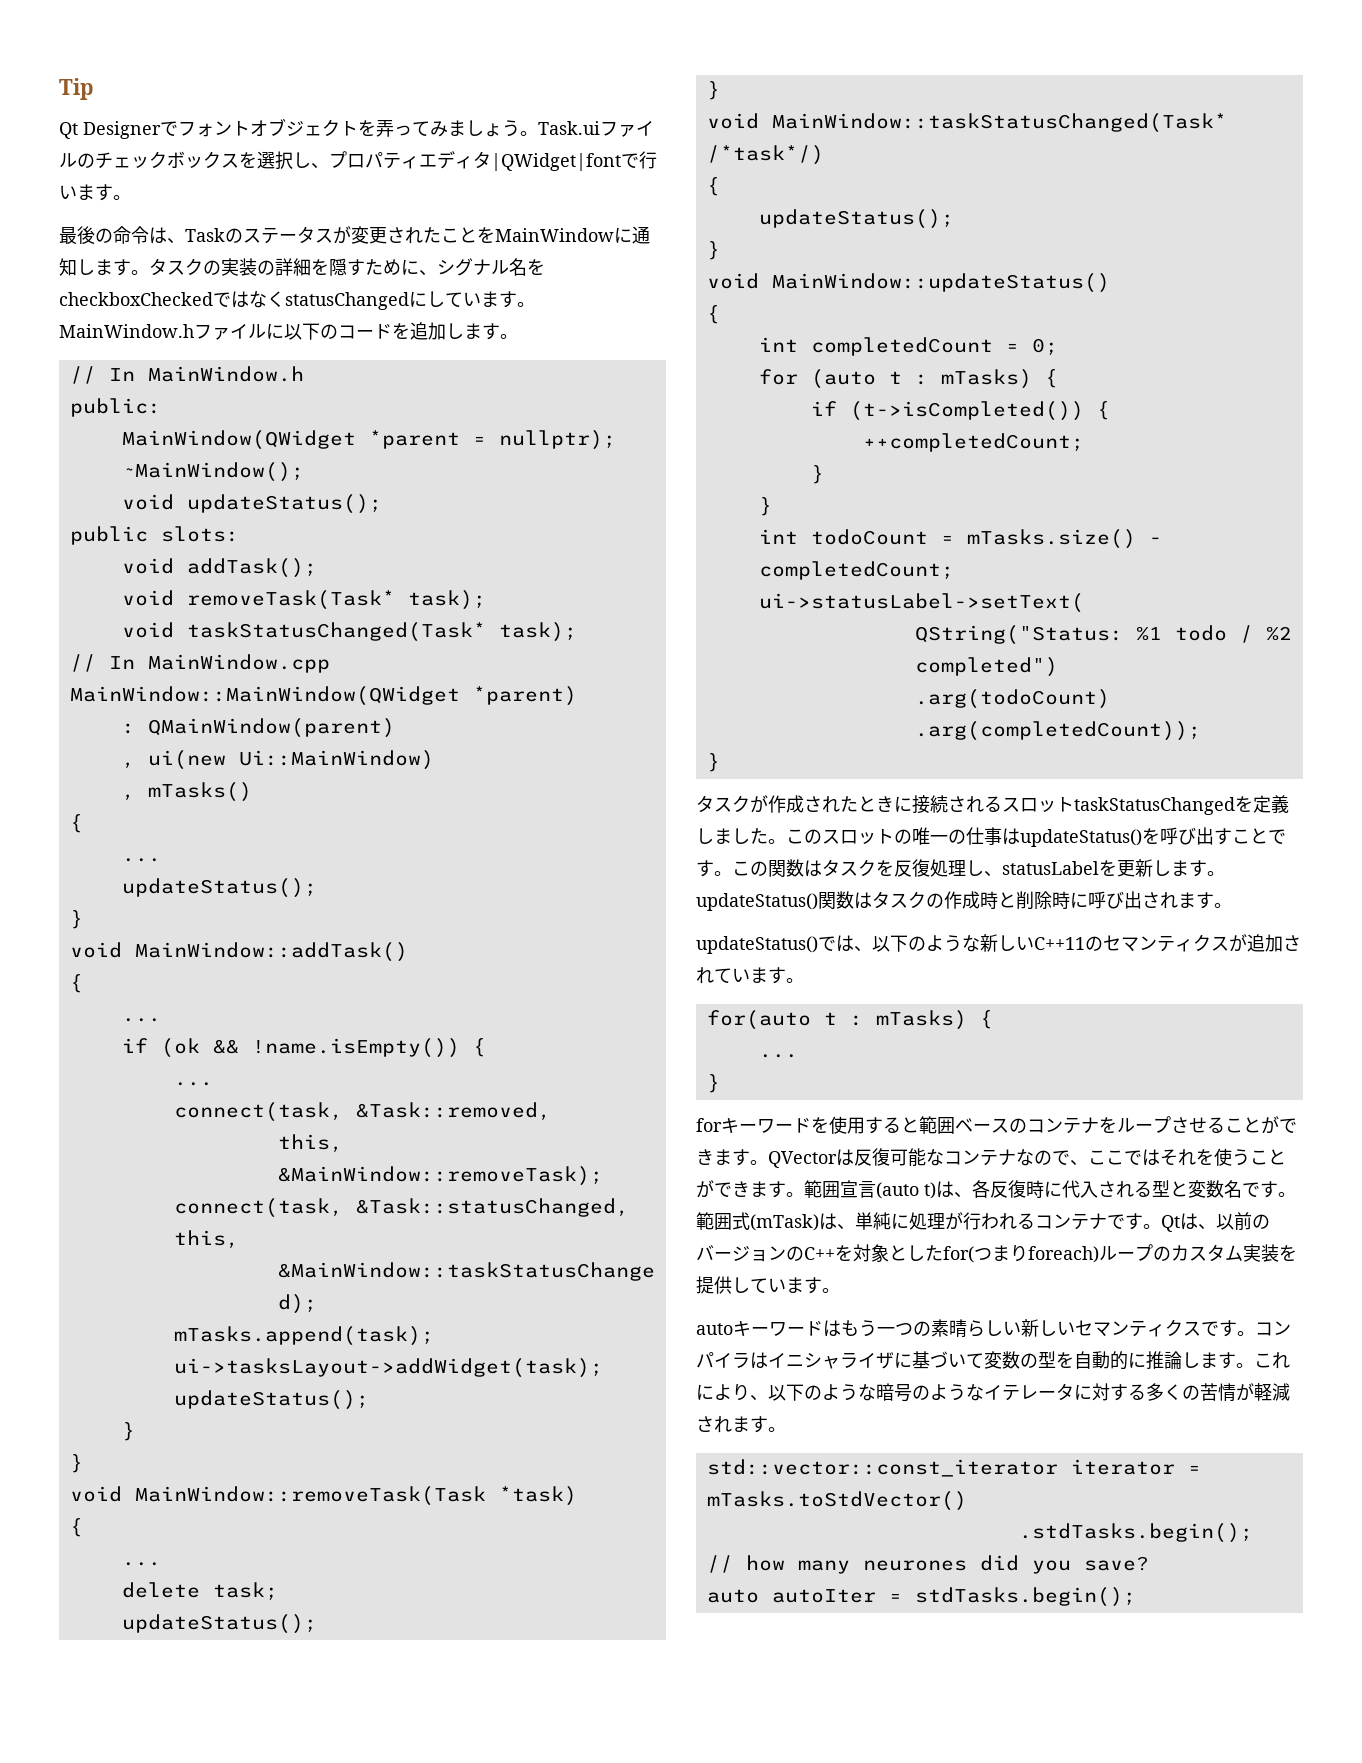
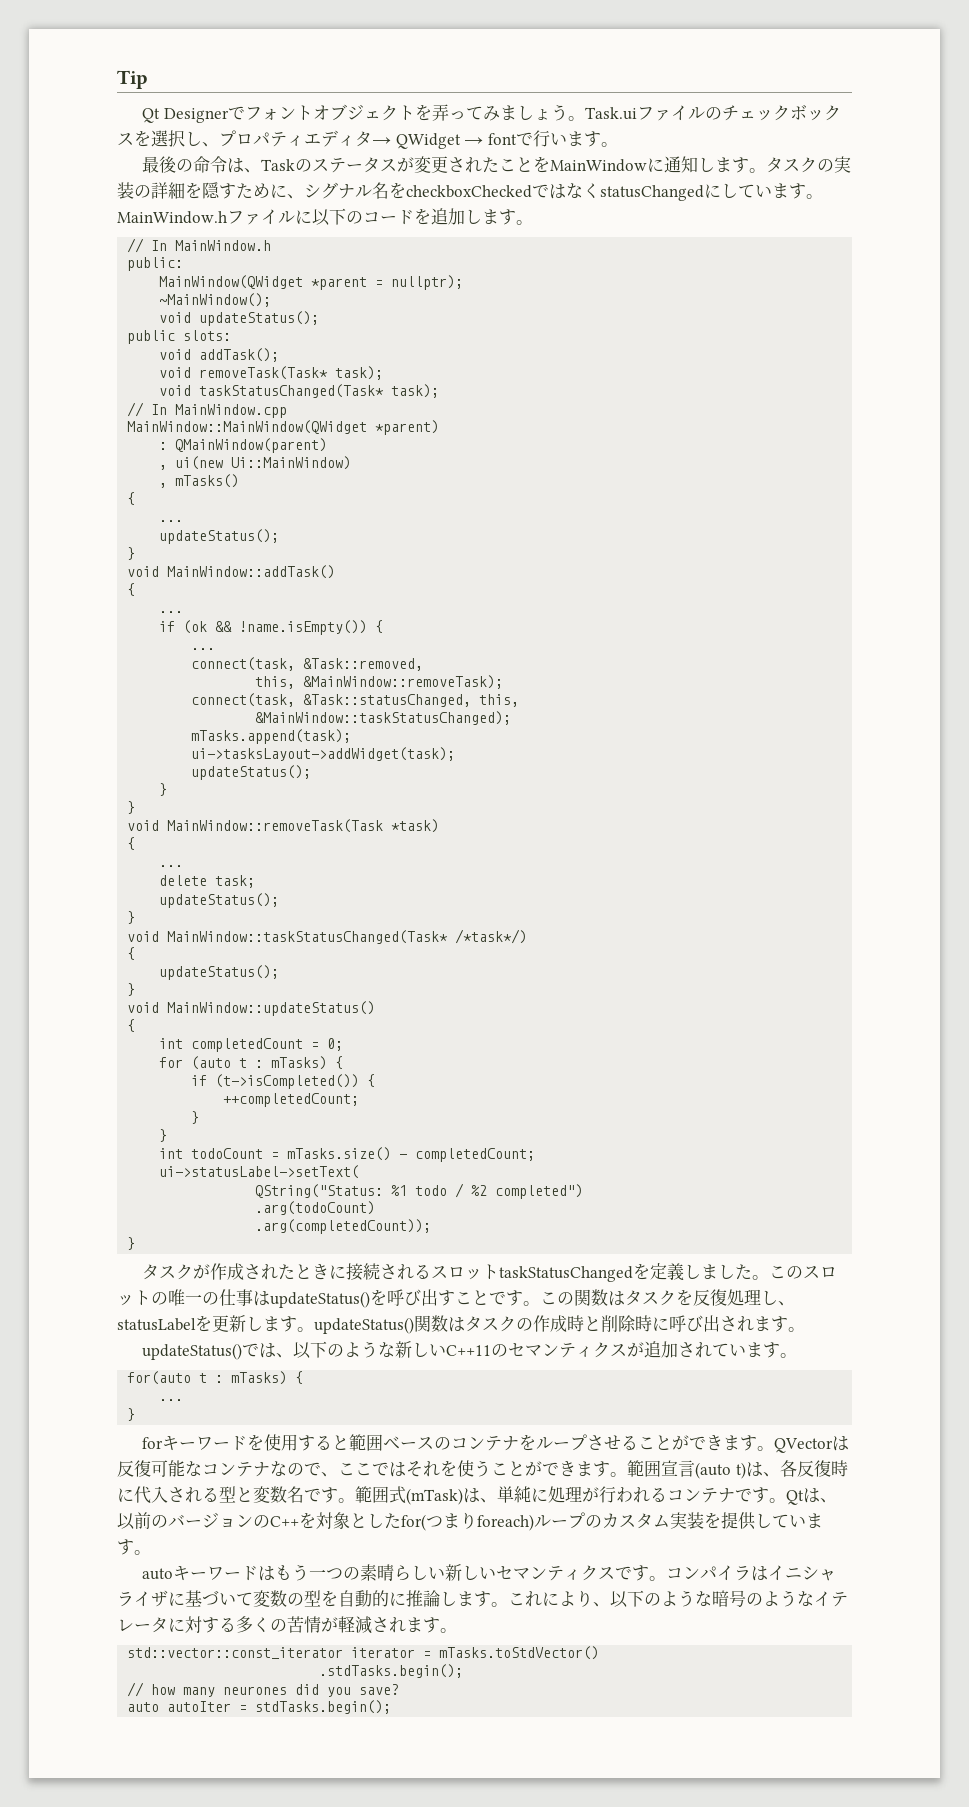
[491,153,621,171] |QWidget|font -> [372,133,517,149] → QWidget → font

